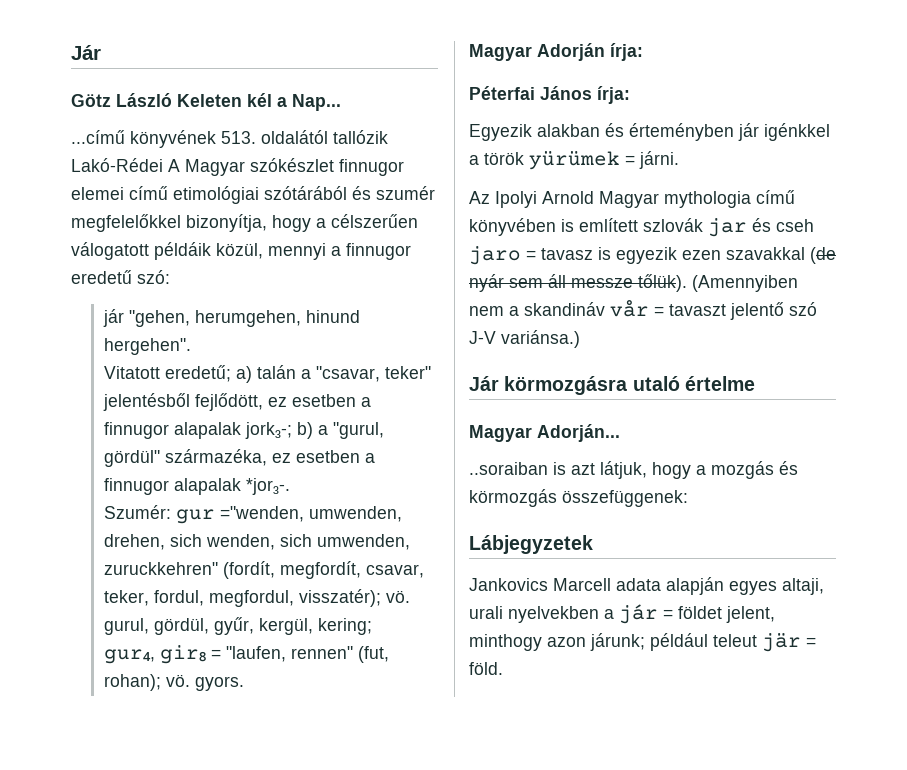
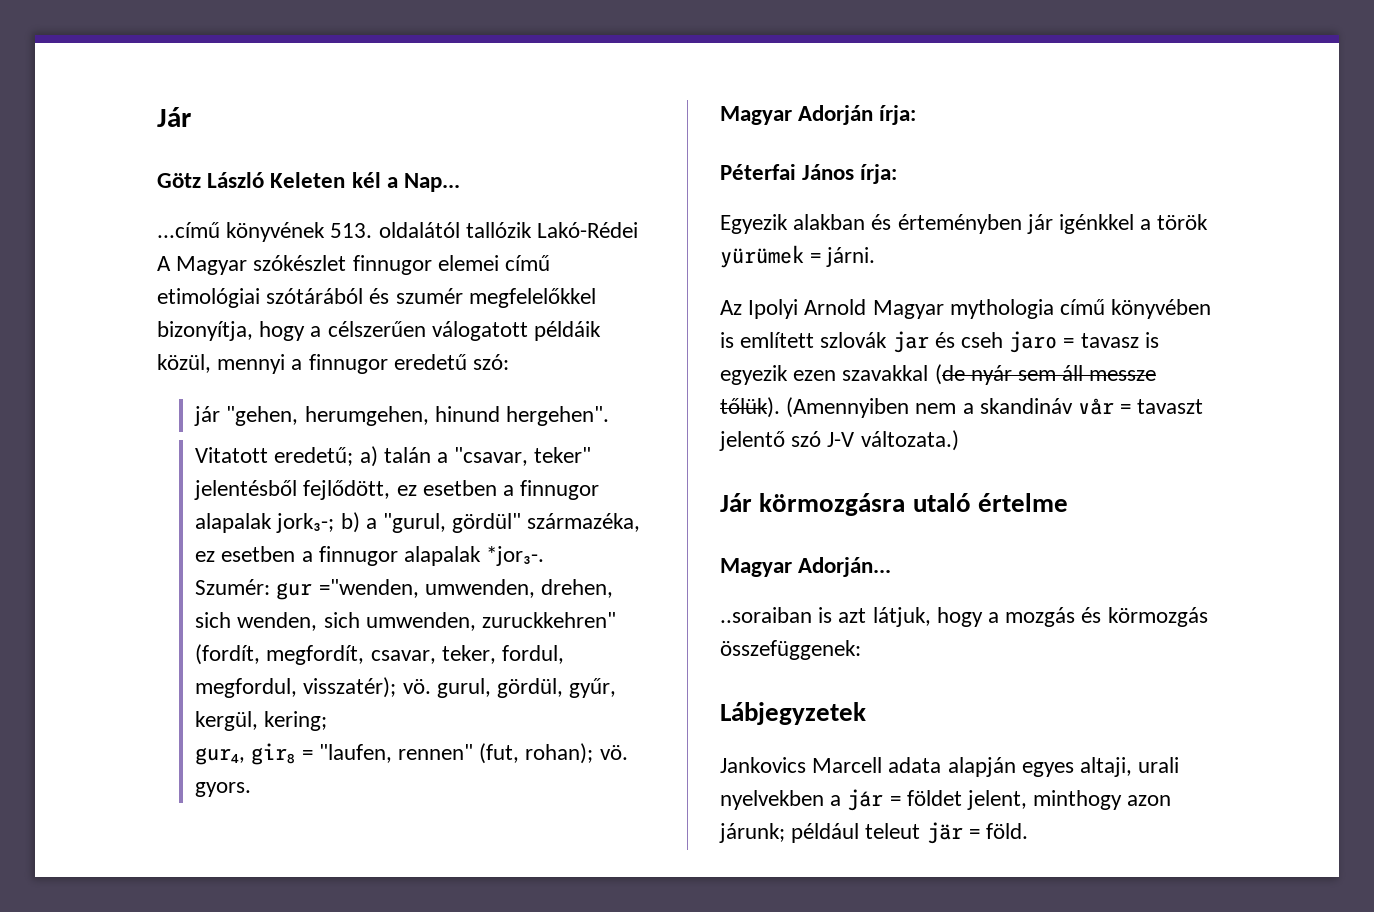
[501,330,580,348] variánsa.) -> [860,430,959,451] változata.)

